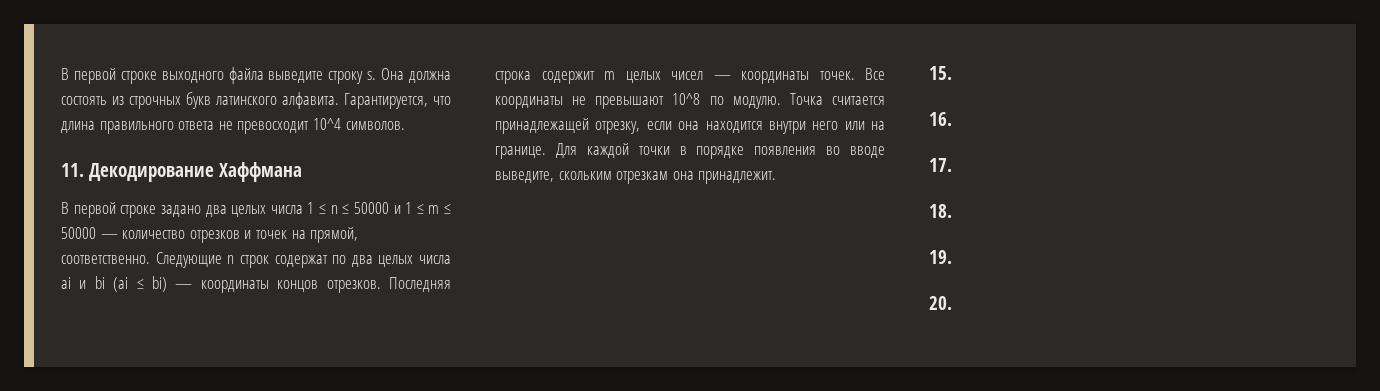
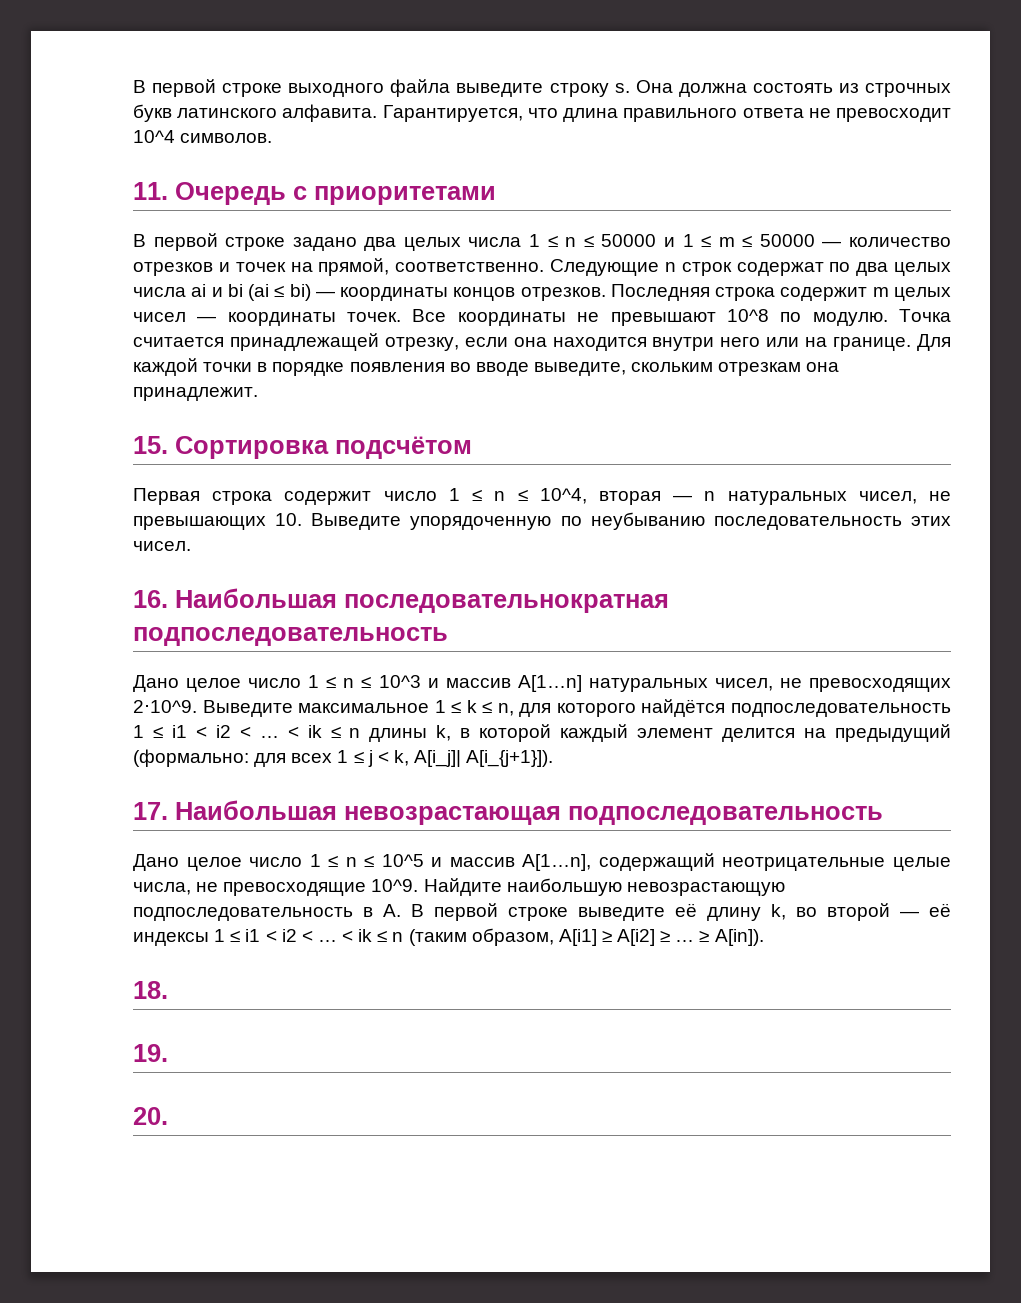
[89,162,302,182] Декодирование Хаффмана -> [175,182,496,205] Очередь с приоритетами
[929,112,952,126] [929,158,952,172] // 16. // 17. -> [175,436,472,459] [133,488,951,505] [133,512,951,530] [133,541,191,551] [133,588,669,613] [133,627,448,646] [133,675,951,692] [133,699,952,717] [133,724,951,742] [133,749,554,767] [133,800,883,825] [133,853,952,871] [133,878,785,896] [133,903,951,921] [133,928,764,946] Cортировка подсчётом // Первая строка содержит число 1 ≤ n ≤ 10^4, вторая — n натуральных чисел, не превышающих 10. Выведите упорядоченную по неубыванию последовательность этих чисел. // 16. Наибольшая последовательнократная подпоследовательность // Дано целое число 1 ≤ n ≤ 10^3 и массив А[1…n] натуральных чисел, не превосходящих 2⋅10^9. Выведите максимальное 1 ≤ k ≤ n, для которого найдётся подпоследовательность 1 ≤ i1 < i2 < … < ik ≤ n длины k, в которой каждый элемент делится на предыдущий (формально: для всех 1 ≤ j < k, A[i_j]| A[i_{j+1}]). // 17. Наибольшая невозрастающая подпоследовательность // Дано целое число 1 ≤ n ≤ 10^5 и массив A[1…n], содержащий неотрицательные целые числа, не превосходящие 10^9. Найдите наибольшую невозрастающую подпоследовательность в A. В первой строке выведите её длину k, во второй — её индексы 1 ≤ i1 < i2 < … < ik ≤ n (таким образом, A[i1] ≥ A[i2] ≥ … ≥ A[in]).

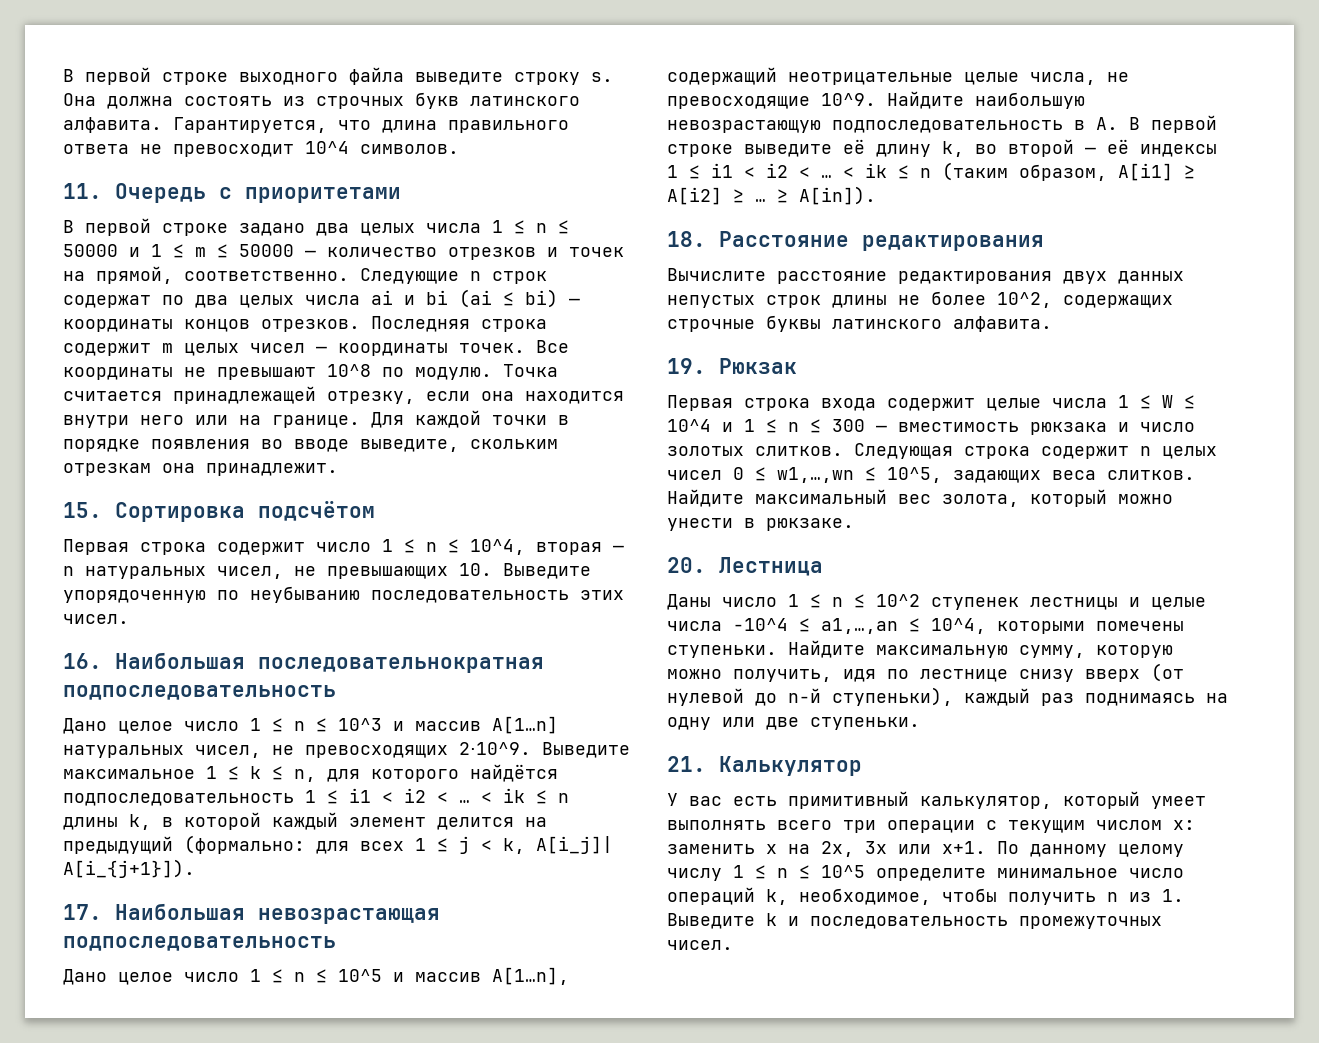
[133,1044,168,1062] [133,1107,168,1125] // 19. // 20. -> [719,231,1044,251] [667,268,1184,284] [667,291,1173,308] [667,315,1052,332] [667,358,797,374] [667,395,1195,411] [667,419,1195,435] [667,443,1217,459] [667,467,1195,483] [667,489,1173,507] [667,518,854,531] [667,557,823,576] [667,594,1206,610] [667,618,1184,634] [667,640,1173,658] [667,663,1184,682] [667,687,1228,706] [667,717,920,730] [667,756,862,776] [667,791,1206,809] [667,820,1195,833] [667,841,1184,857] [667,865,1184,881] [667,887,1184,905] [667,913,1162,929] [667,940,733,950] Расстояние редактирования // Вычислите расстояние редактирования двух данных непустых строк длины не более 10^2, содержащих строчные буквы латинского алфавита. // 19. Рюкзак // Первая строка входа содержит целые числа 1 ≤ W ≤ 10^4 и 1 ≤ n ≤ 300 — вместимость рюкзака и число золотых слитков. Следующая строка содержит n целых чисел 0 ≤ w1,…,wn ≤ 10^5, задающих веса слитков. Найдите максимальный вес золота, который можно унести в рюкзаке. // 20. Лестница // Даны число 1 ≤ n ≤ 10^2 ступенек лестницы и целые числа −10^4 ≤ a1,…,an ≤ 10^4, которыми помечены ступеньки. Найдите максимальную сумму, которую можно получить, идя по лестнице снизу вверх (от нулевой до n-й ступеньки), каждый раз поднимаясь на одну или две ступеньки. // 21. Калькулятор // У вас есть примитивный калькулятор, который умеет выполнять всего три операции с текущим числом x: заменить x на 2x, 3x или x+1. По данному целому числу 1 ≤ n ≤ 10^5 определите минимальное число операций k, необходимое, чтобы получить n из 1. Выведите k и последовательность промежуточных чисел.

